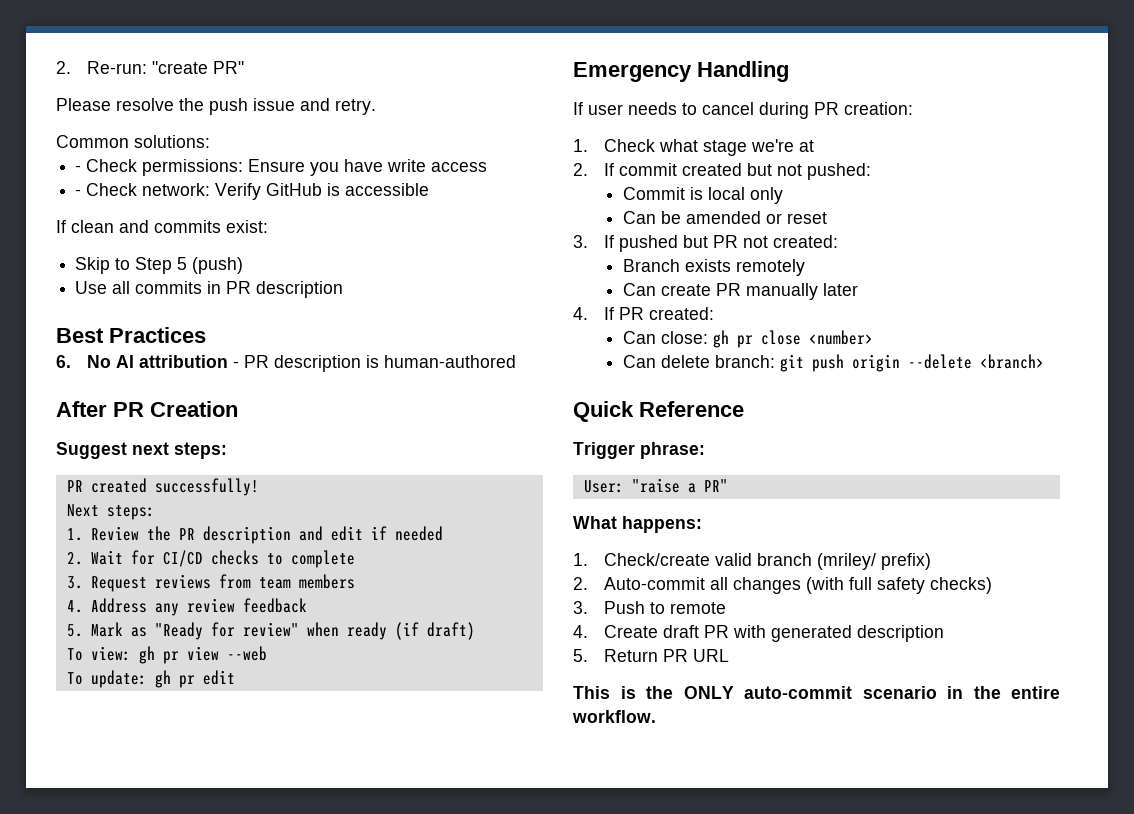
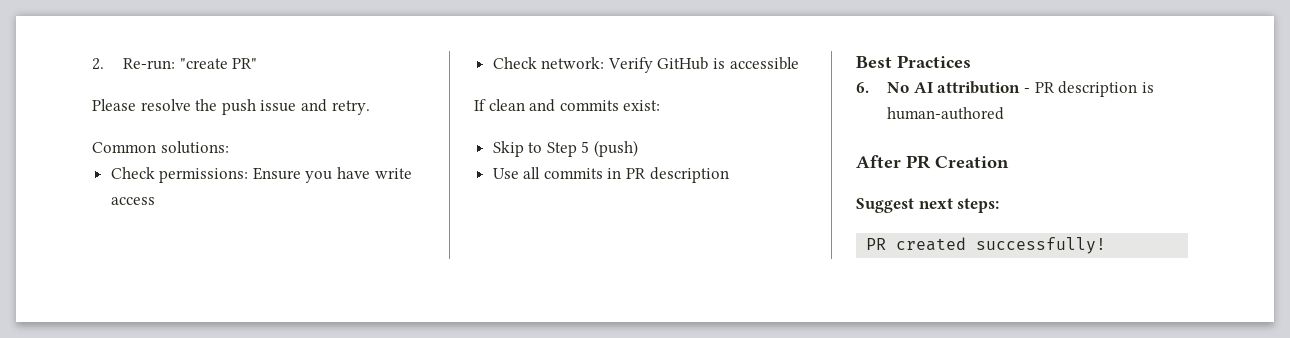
[75,165,82,172] - -> (229, 147) none
[75,189,82,196] - -> (155, 201) none
[66,504,155,520] [66,526,443,544] [66,550,355,568] [66,574,355,592] [66,598,307,616] [66,622,475,640] [66,646,267,664] [66,670,235,688] [573,61,789,82] [573,102,913,119] [573,139,814,156] [573,163,871,180] [622,187,783,204] [622,211,827,224] [573,235,838,252] [622,259,805,276] [622,283,858,300] [573,307,714,320] [622,330,873,348] [622,354,1044,372] [573,401,744,422] [573,442,705,459] [583,478,728,493] [573,516,702,533] [573,553,931,570] [573,577,992,594] [573,601,726,614] [573,625,944,642] [573,649,729,662] [573,686,1060,699] [572,710,656,723] // Next steps: // 1. Review the PR description and edit if needed // 2. Wait for CI/CD checks to complete // 3. Request reviews from team members // 4. Address any review feedback // 5. Mark as "Ready for review" when ready (if draft) // To view: gh pr view --web // To update: gh pr edit // Emergency Handling // If user needs to cancel during PR creation: // 1. Check what stage we're at // 2. If commit created but not pushed: // Commit is local only // Can be amended or reset // 3. If pushed but PR not created: // Branch exists remotely // Can create PR manually later // 4. If PR created: // Can close: gh pr close <number> // Can delete branch: git push origin --delete <branch> // Quick Reference // Trigger phrase: // User: "raise a PR" // What happens: // 1. Check/create valid branch (mriley/ prefix) // 2. Auto-commit all changes (with full safety checks) // 3. Push to remote // 4. Create draft PR with generated description // 5. Return PR URL // This is the ONLY auto-commit scenario in the entire workflow. -> (1107, 245) none

